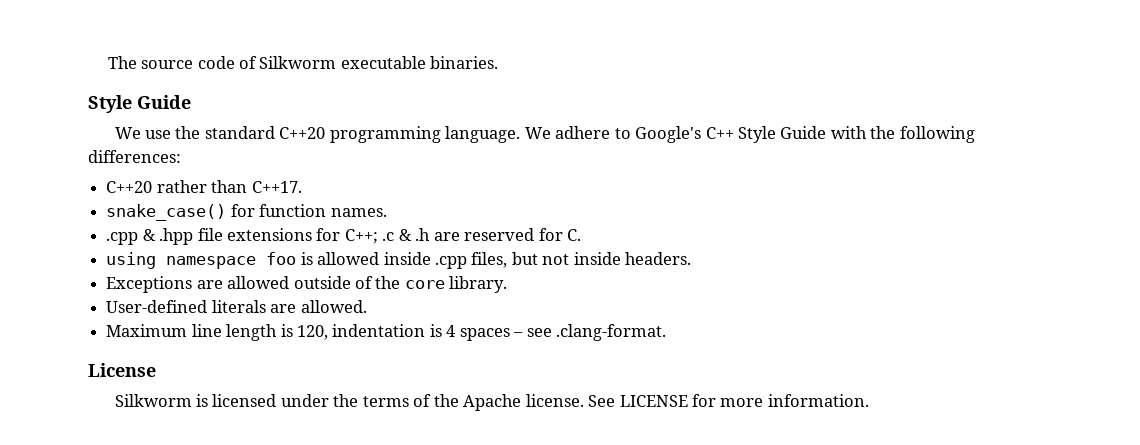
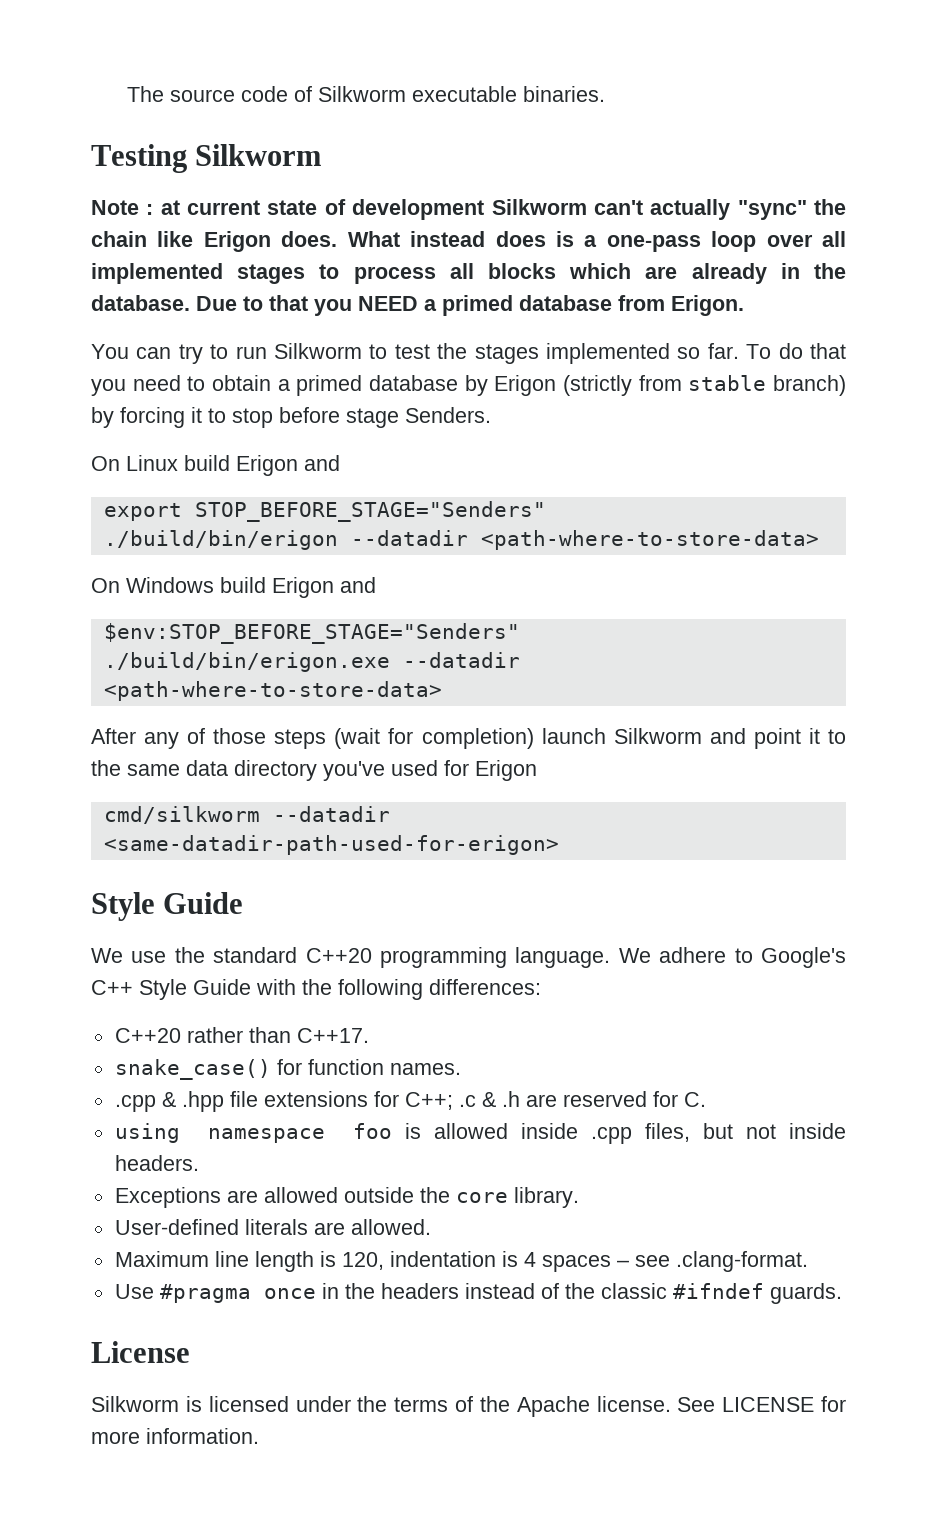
(499, 62) none -> [91,144,322,173] [91,199,847,220] [91,231,846,252] [91,263,847,284] [91,295,744,316] [91,343,846,364] [91,375,846,396] [91,407,491,428] [91,455,340,476] [103,501,546,522] [103,530,819,550] [91,577,376,598] [103,623,520,644] [103,652,520,672] [103,681,442,701] [91,728,847,749] [91,760,537,781] [103,806,390,824] [103,835,559,855] // Testing Silkworm // Note : at current state of development Silkworm can't actually "sync" the chain like Erigon does. What instead does is a one-pass loop over all implemented stages to process all blocks which are already in the database. Due to that you NEED a primed database from Erigon. // You can try to run Silkworm to test the stages implemented so far. To do that you need to obtain a primed database by Erigon (strictly from stable branch) by forcing it to stop before stage Senders. // On Linux build Erigon and // export STOP_BEFORE_STAGE="Senders" // ./build/bin/erigon --datadir <path-where-to-store-data> // On Windows build Erigon and // $env:STOP_BEFORE_STAGE="Senders" // ./build/bin/erigon.exe --datadir <path-where-to-store-data> // After any of those steps (wait for completion) launch Silkworm and point it to the same data directory you've used for Erigon // cmd/silkworm --datadir <same-datadir-path-used-for-erigon>
[354,276,373,289] of -> (414, 1195) none
(667, 332) none -> [114,1283,842,1304] // Use #pragma once in the headers instead of the classic #ifndef guards.

